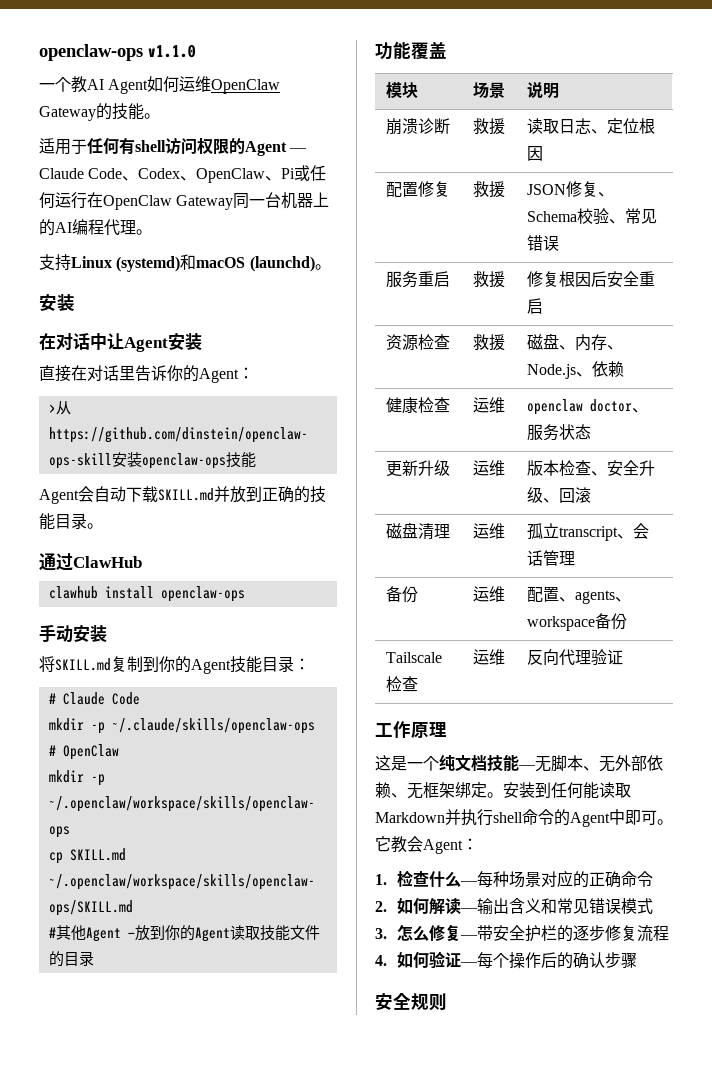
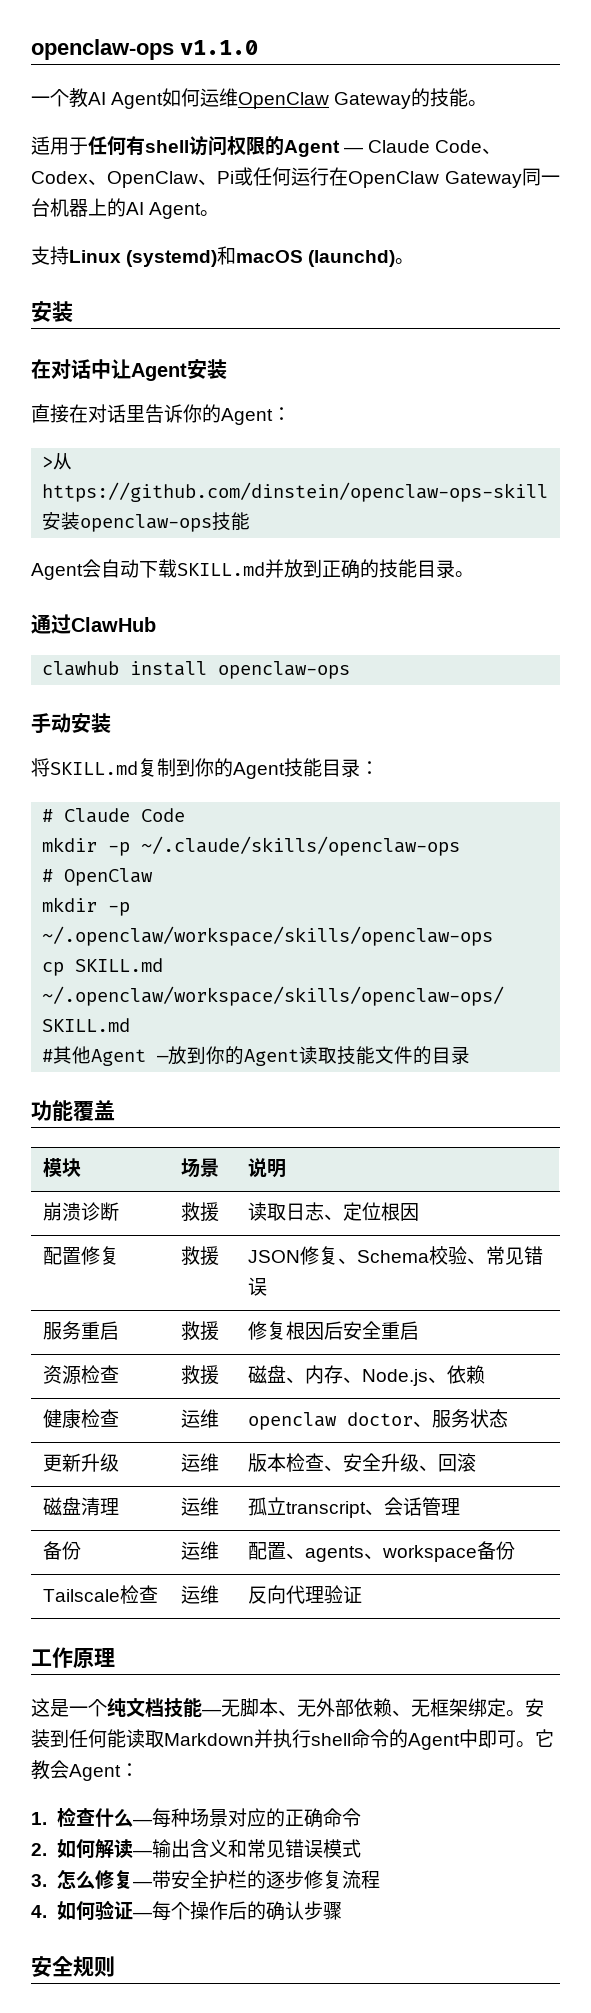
[72,219,136,236] 编程代理 -> [149,202,202,219] Agent

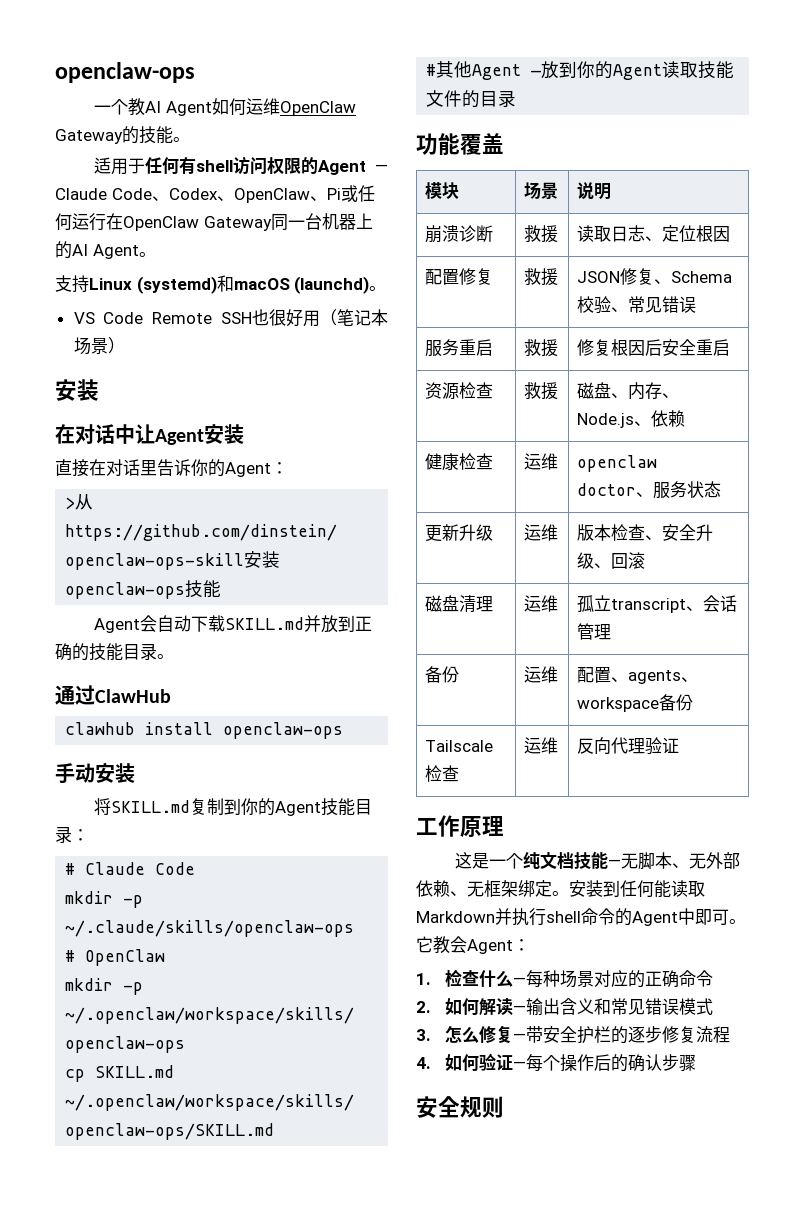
[31,39,258,60] openclaw-ops v1.1.0 -> [55,62,195,83] openclaw-ops
(415, 261) none -> [73,309,388,327] [73,337,125,355] // VS Code Remote SSH也很好用（笔记本场景）

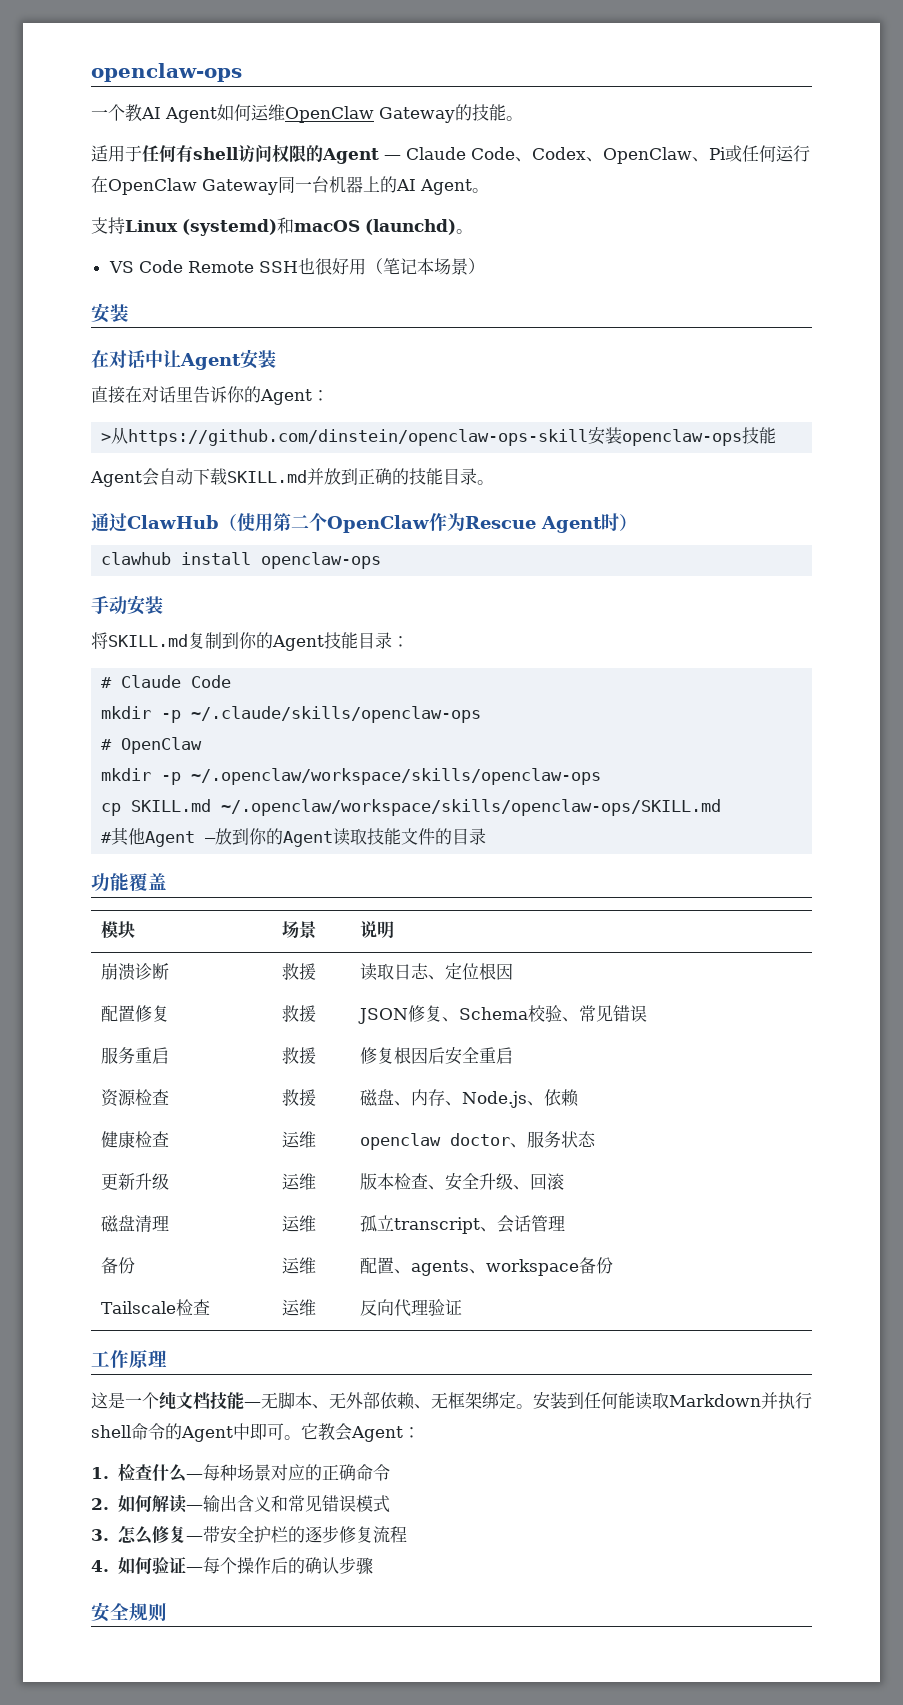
(171, 696) none -> [219,513,637,533] （使用第二个OpenClaw作为Rescue Agent时）

